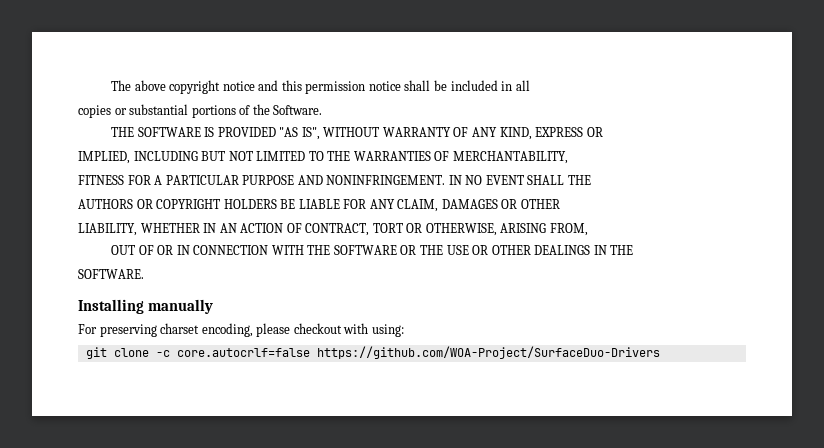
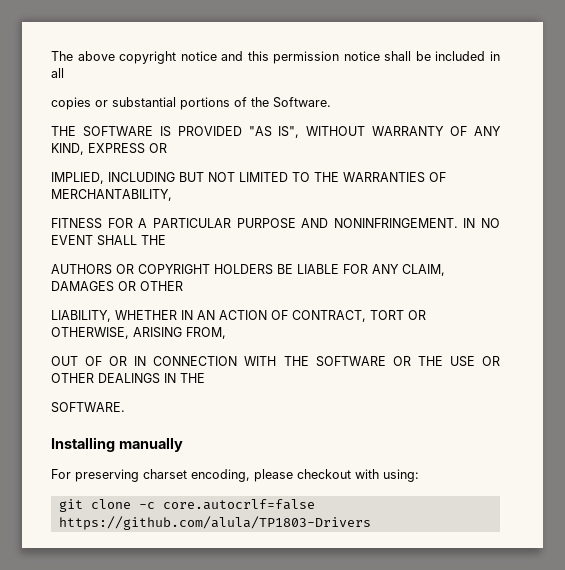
[316,346,660,359] https://github.com/WOA-Project/SurfaceDuo-Drivers -> [58,516,371,530] https://github.com/alula/TP1803-Drivers

